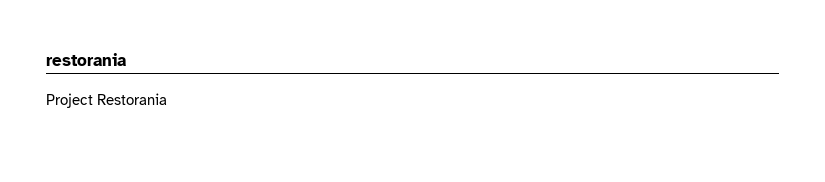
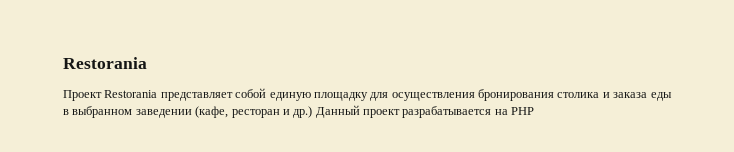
[46,53,126,66] [46,93,167,108] restorania // Project Restorania -> [63,57,147,69] [63,88,672,101] [63,105,535,118] Restorania // Проект Restorania представляет собой единую площадку для осуществления бронирования столика и заказа еды в выбранном заведении (кафе, ресторан и др.) Данный проект разрабатывается на PHP

